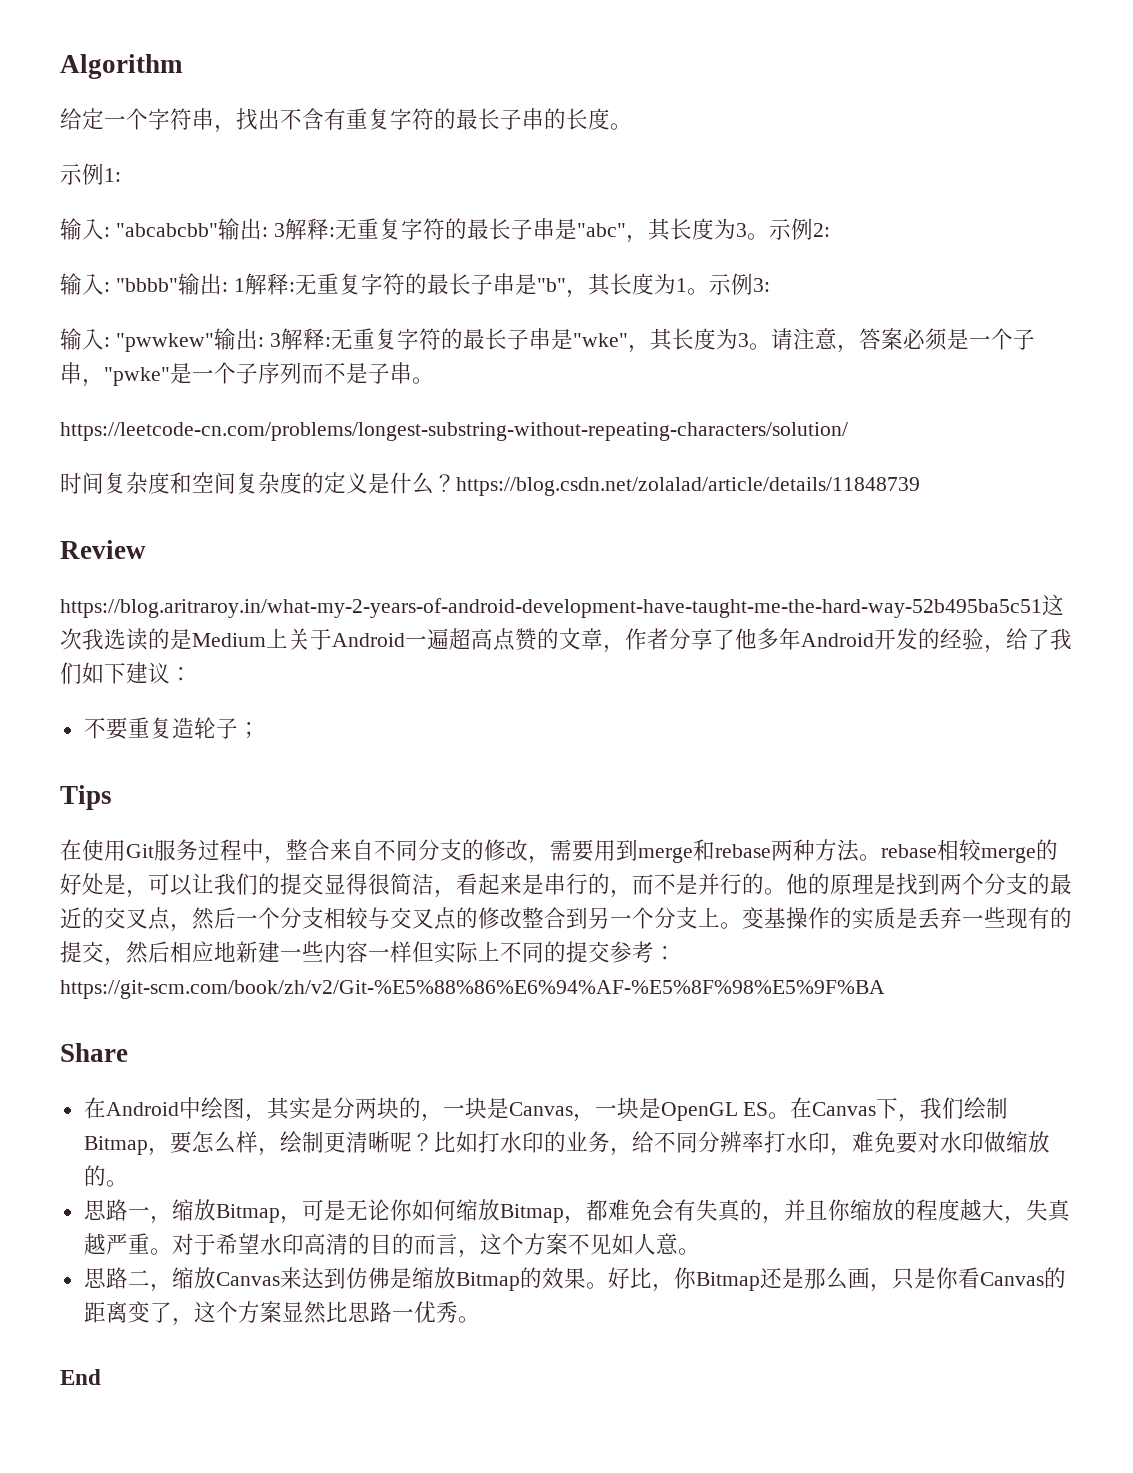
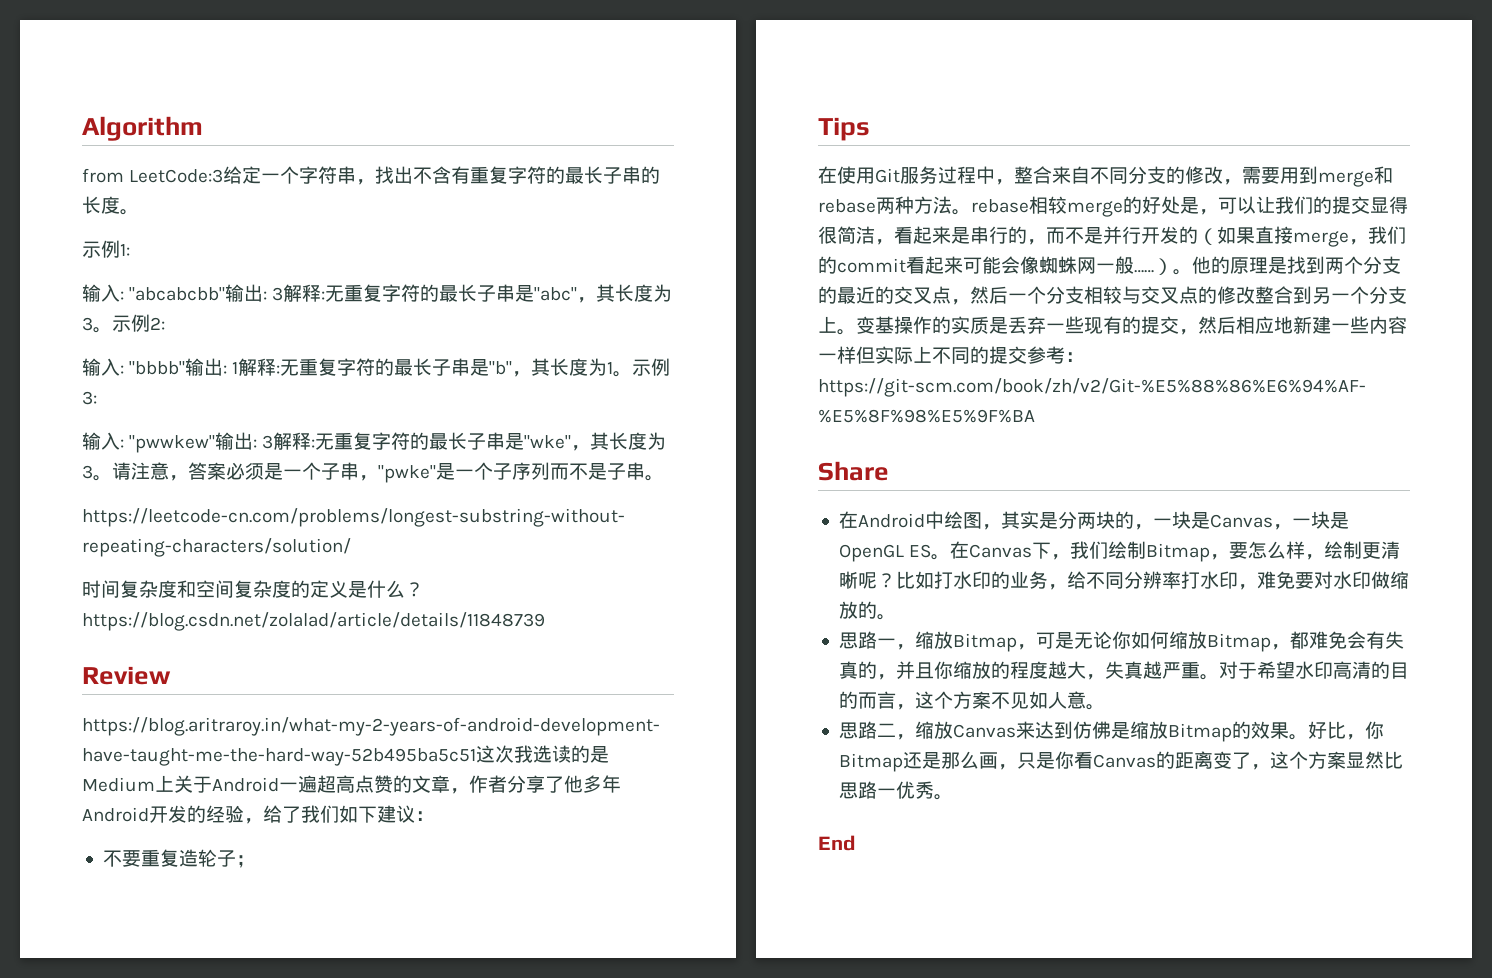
(183, 66) none -> [82,168,224,183] from LeetCode:3
[742,873,764,894] 的 -> [1141,226,1406,247] [818,256,1173,275] 开发的（如果直接merge，我们的commit看起来可能会像蜘蛛网一般……）

